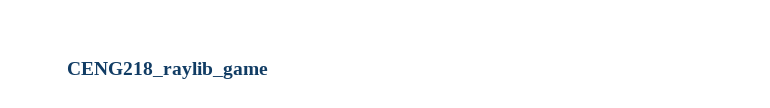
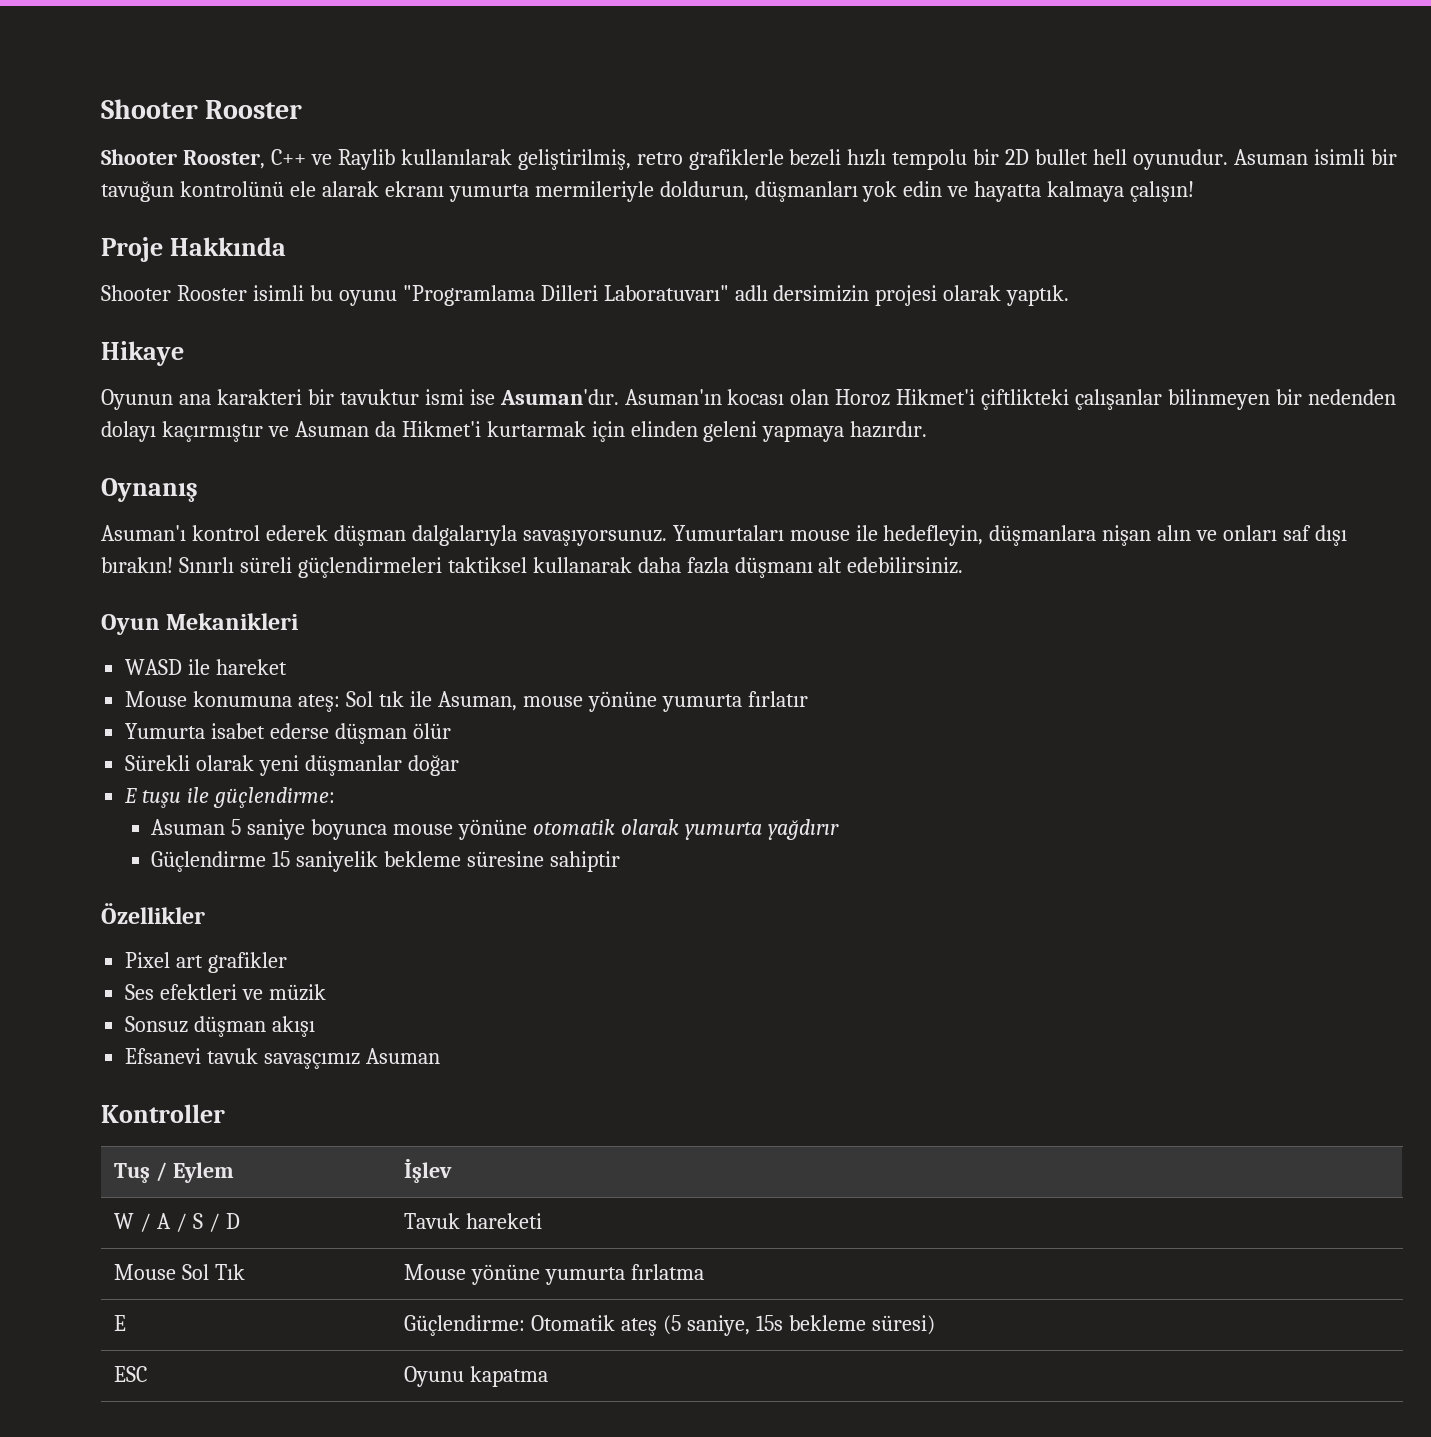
[67,62,268,79] CENG218_raylib_game -> [101,99,303,119] [101,149,1397,170] [101,181,1195,202] [101,237,286,262] [101,285,1070,306] [101,341,184,366] [101,389,1396,410] [101,421,928,442] [101,478,198,502] [101,525,1348,546] [101,557,964,578] [101,613,300,635] [125,659,288,675] [125,691,808,712] [125,723,451,744] [125,755,459,776] [124,787,336,808] [151,819,839,840] [151,851,621,872] [101,903,205,924] [125,952,288,973] [125,984,327,1001] [125,1016,316,1037] [125,1048,441,1069] [101,1104,225,1123] [114,1162,235,1183] [404,1159,453,1183] [114,1213,241,1232] [404,1213,543,1229] [114,1264,246,1280] [404,1264,705,1285] [114,1315,127,1331] [404,1315,935,1336] [114,1366,148,1382] [404,1366,549,1387] Shooter Rooster // Shooter Rooster, C++ ve Raylib kullanılarak geliştirilmiş, retro grafiklerle bezeli hızlı tempolu bir 2D bullet hell oyunudur. Asuman isimli bir tavuğun kontrolünü ele alarak ekranı yumurta mermileriyle doldurun, düşmanları yok edin ve hayatta kalmaya çalışın! // Proje Hakkında // Shooter Rooster isimli bu oyunu "Programlama Dilleri Laboratuvarı" adlı dersimizin projesi olarak yaptık. // Hikaye // Oyunun ana karakteri bir tavuktur ismi ise Asuman'dır. Asuman'ın kocası olan Horoz Hikmet'i çiftlikteki çalışanlar bilinmeyen bir nedenden dolayı kaçırmıştır ve Asuman da Hikmet'i kurtarmak için elinden geleni yapmaya hazırdır. // Oynanış // Asuman'ı kontrol ederek düşman dalgalarıyla savaşıyorsunuz. Yumurtaları mouse ile hedefleyin, düşmanlara nişan alın ve onları saf dışı bırakın! Sınırlı süreli güçlendirmeleri taktiksel kullanarak daha fazla düşmanı alt edebilirsiniz. // Oyun Mekanikleri // WASD ile hareket // Mouse konumuna ateş: Sol tık ile Asuman, mouse yönüne yumurta fırlatır // Yumurta isabet ederse düşman ölür // Sürekli olarak yeni düşmanlar doğar // E tuşu ile güçlendirme: // Asuman 5 saniye boyunca mouse yönüne otomatik olarak yumurta yağdırır // Güçlendirme 15 saniyelik bekleme süresine sahiptir // Özellikler // Pixel art grafikler // Ses efektleri ve müzik // Sonsuz düşman akışı // Efsanevi tavuk savaşçımız Asuman // Kontroller // Tuş / Eylem | İşlev // W / A / S / D | Tavuk hareketi // Mouse Sol Tık | Mouse yönüne yumurta fırlatma // E | Güçlendirme: Otomatik ateş (5 saniye, 15s bekleme süresi) // ESC | Oyunu kapatma

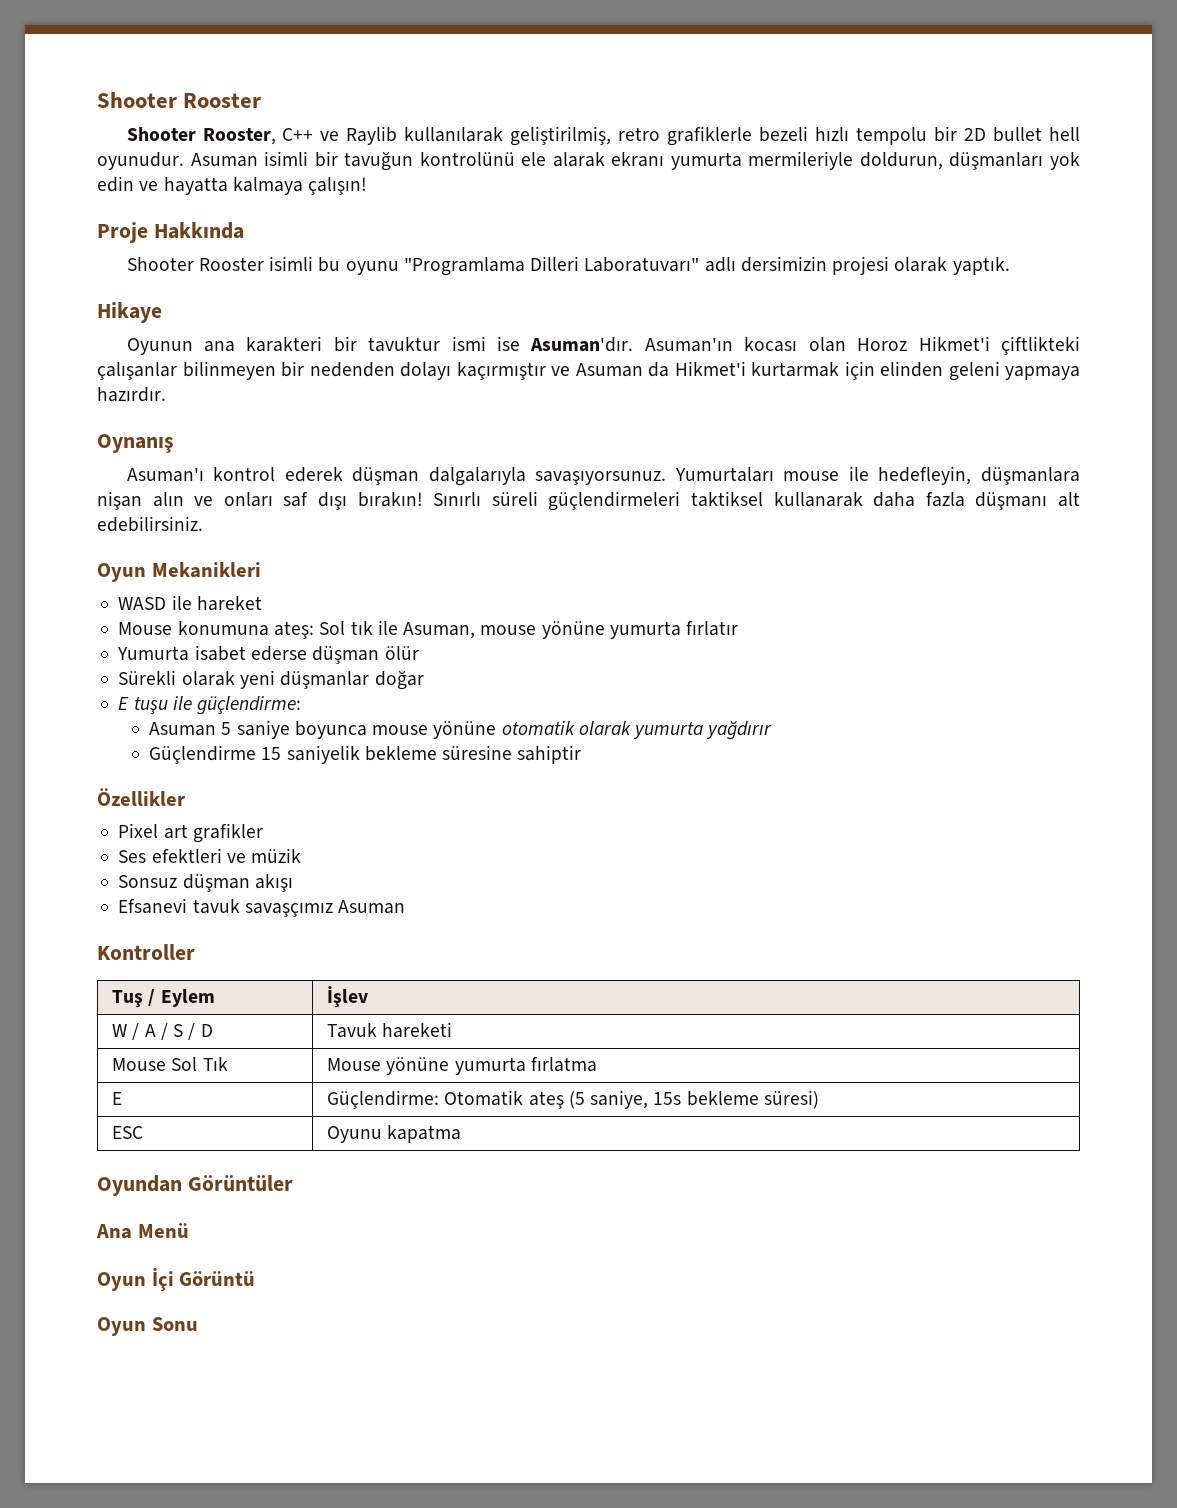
(549, 1376) none -> [97,1175,293,1196] [96,1223,189,1239] [97,1267,256,1291] [97,1317,198,1336] // Oyundan Görüntüler // Ana Menü // Oyun İçi Görüntü // Oyun Sonu

